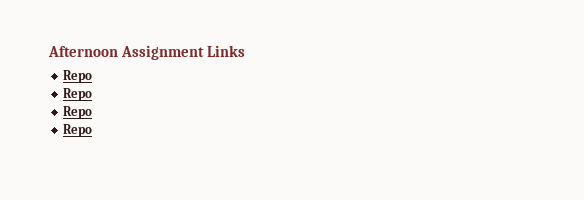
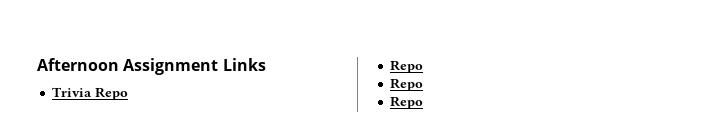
(245, 51) none -> [52,87,93,97] Trivia

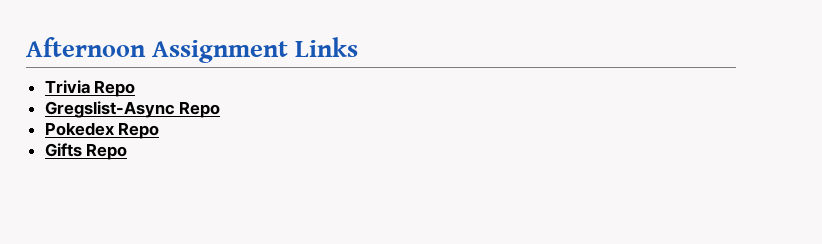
[390,60,424,73] [390,78,424,91] Repo // Repo // -> [44,101,221,118] [44,122,160,139] [44,143,82,157] Gregslist-Async Repo // Pokedex Repo // Gifts

